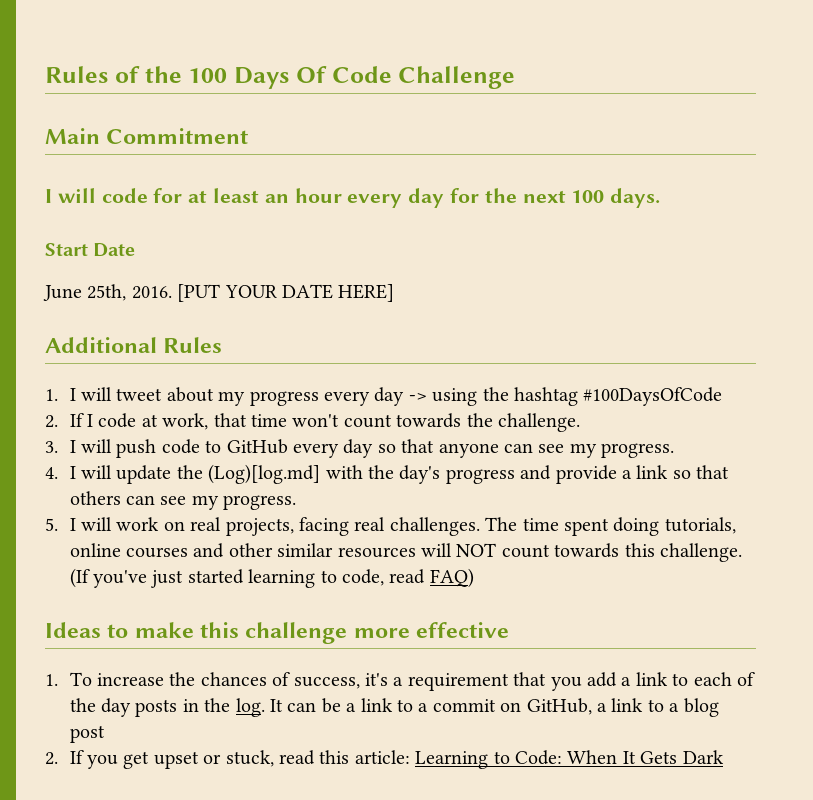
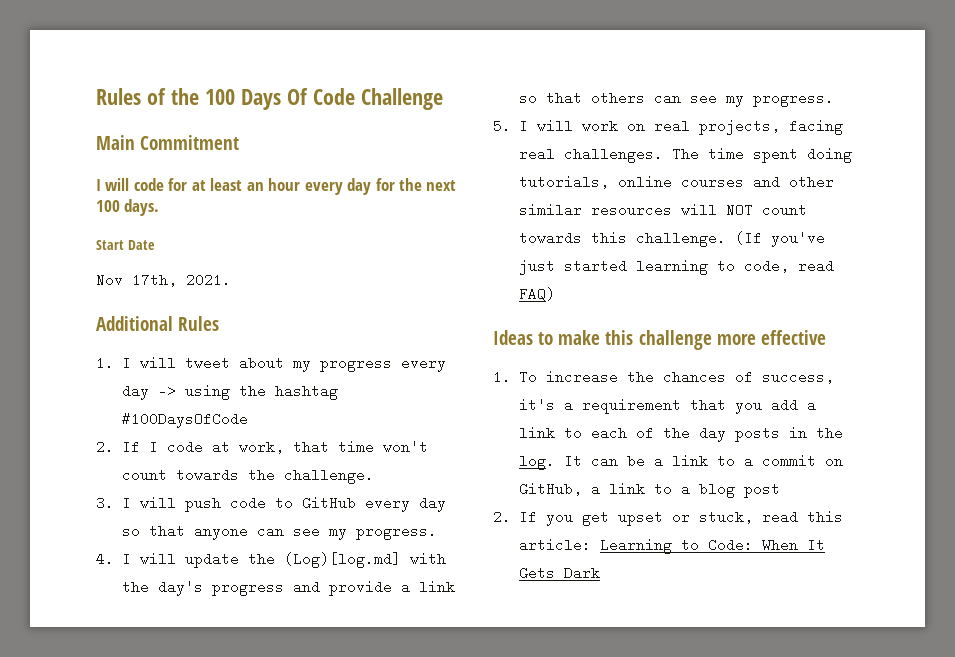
[43,284,395,302] June 25th, 2016. [PUT YOUR DATE HERE] -> [96,273,231,287] Nov 17th, 2021.

